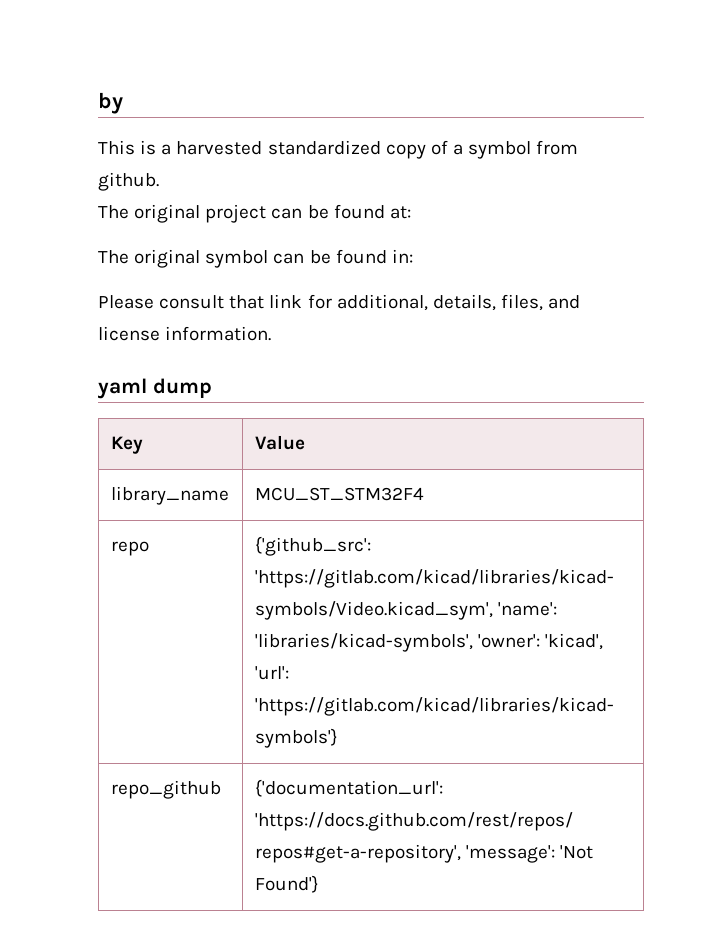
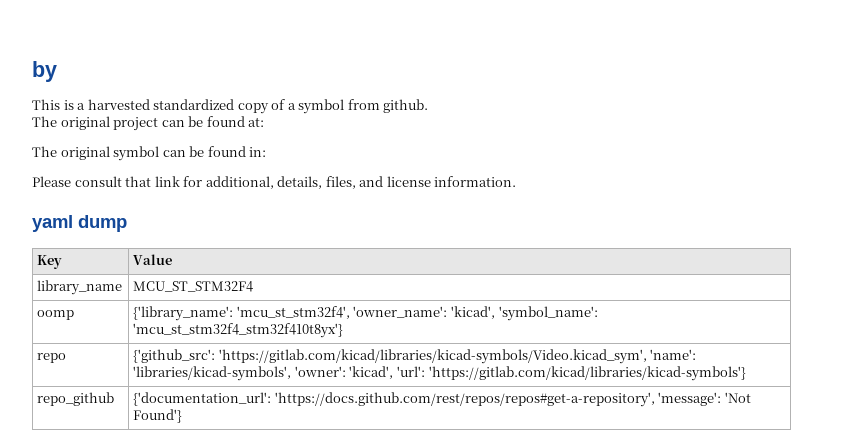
(424, 494) none -> [37,310,75,320] [133,306,598,321] [133,323,344,338] // oomp | {'library_name': 'mcu_st_stm32f4', 'owner_name': 'kicad', 'symbol_name': 'mcu_st_stm32f4_stm32f410t8yx'}

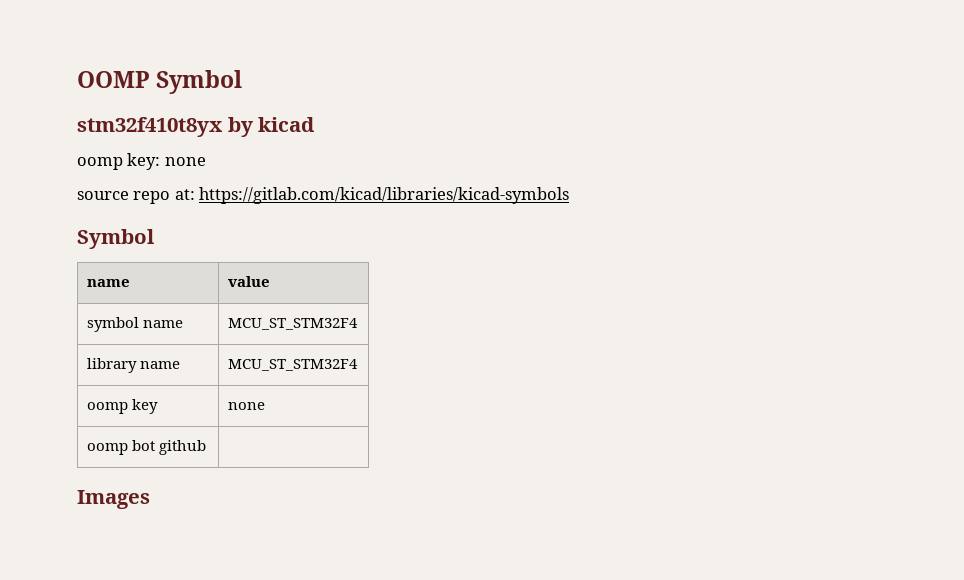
[32,61,57,82] [32,99,429,114] [32,116,265,131] [32,146,267,161] [32,176,517,189] [32,215,127,232] [37,255,63,269] [133,254,173,265] [37,280,123,295] [133,281,254,292] [37,310,75,320] [133,306,598,321] [133,323,344,338] [37,353,67,363] [133,349,697,364] [133,366,746,381] [37,392,115,406] [133,392,751,407] [133,409,183,423] by // This is a harvested standardized copy of a symbol from github. // The original project can be found at: // The original symbol can be found in: // Please consult that link for additional, details, files, and license information. // yaml dump // Key | Value // library_name | MCU_ST_STM32F4 // oomp | {'library_name': 'mcu_st_stm32f4', 'owner_name': 'kicad', 'symbol_name': 'mcu_st_stm32f4_stm32f410t8yx'} // repo | {'github_src': 'https://gitlab.com/kicad/libraries/kicad-symbols/Video.kicad_sym', 'name': 'libraries/kicad-symbols', 'owner': 'kicad', 'url': 'https://gitlab.com/kicad/libraries/kicad-symbols'} // repo_github | {'documentation_url': 'https://docs.github.com/rest/repos/repos#get-a-repository', 'message': 'Not Found'} -> [77,70,243,94] [77,117,316,137] [77,153,206,170] [77,187,570,204] [77,229,154,249] [86,279,130,287] [227,276,270,287] [86,317,183,332] [227,318,358,330] [86,358,180,373] [227,359,358,371] [86,399,158,414] [227,402,265,410] [86,440,206,455] [77,490,150,509] OOMP Symbol // stm32f410t8yx by kicad // oomp key: none // source repo at: https://gitlab.com/kicad/libraries/kicad-symbols // Symbol // name | value // symbol name | MCU_ST_STM32F4 // library name | MCU_ST_STM32F4 // oomp key | none // oomp bot github | // Images

